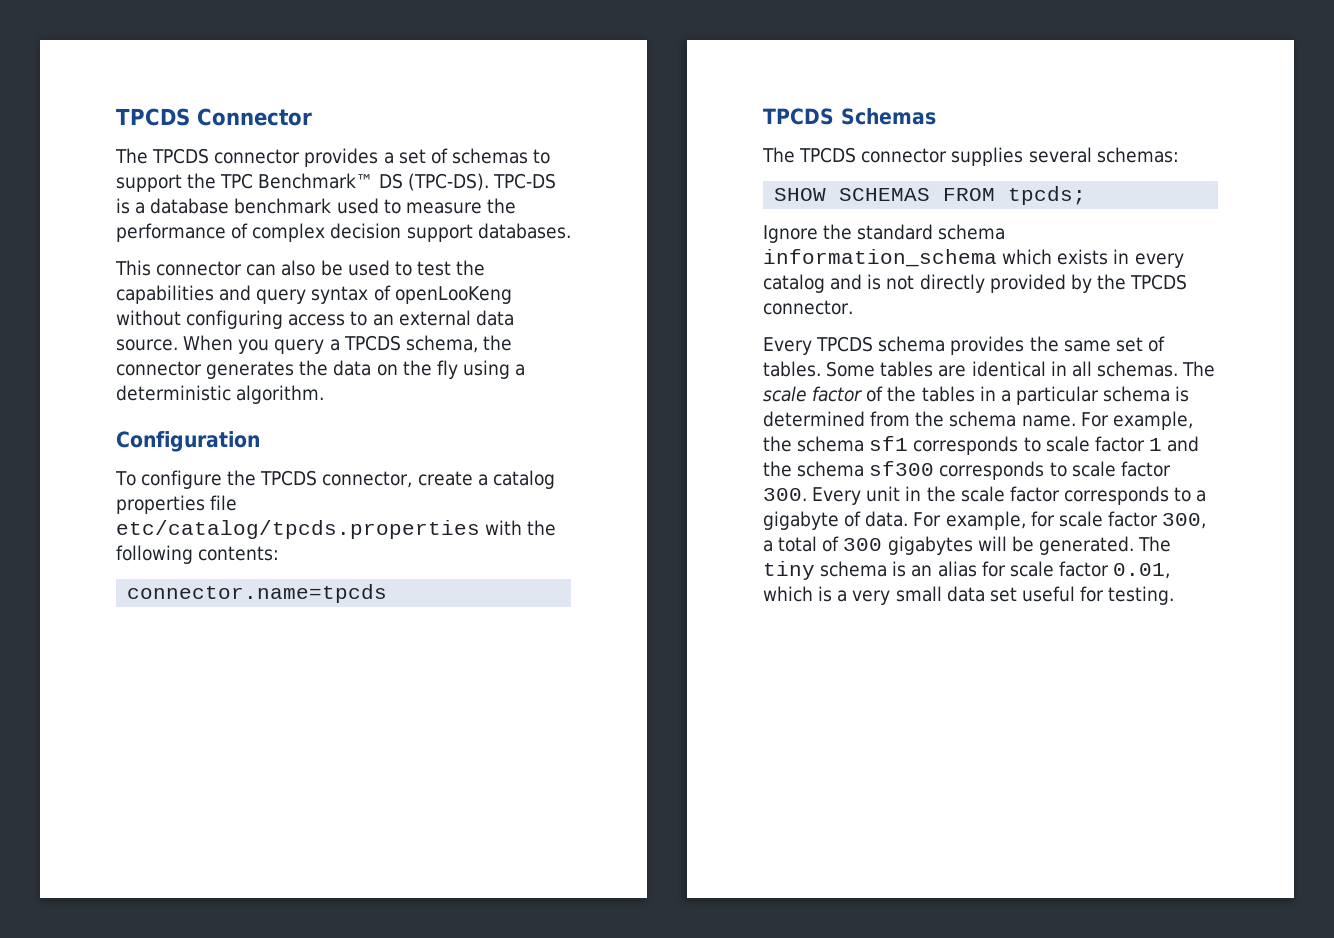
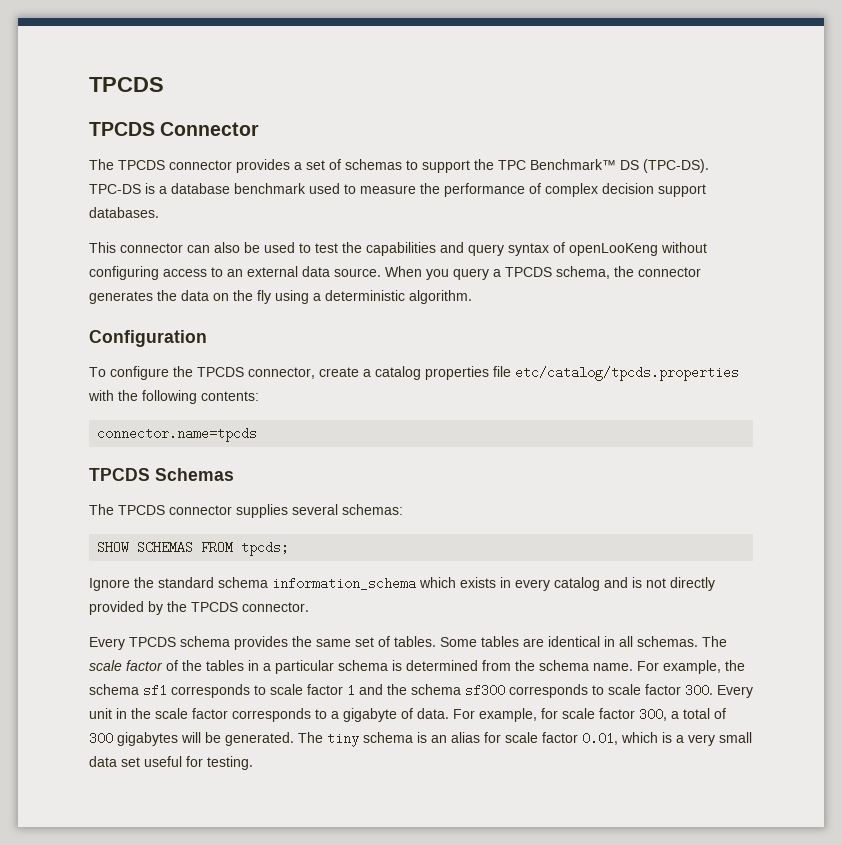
[116,108,190,126] TPCDS -> [89,77,164,92] [89,122,155,136] TPCDS // TPCDS

